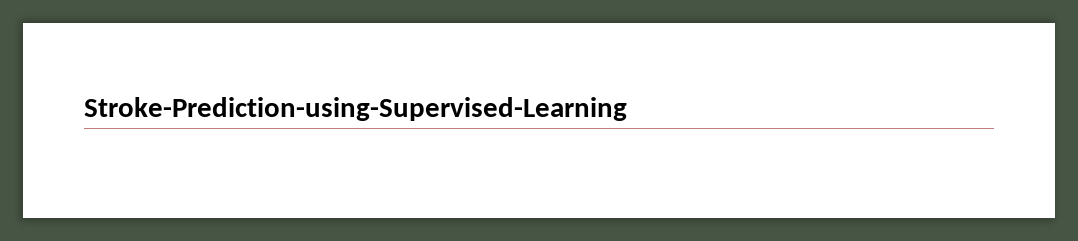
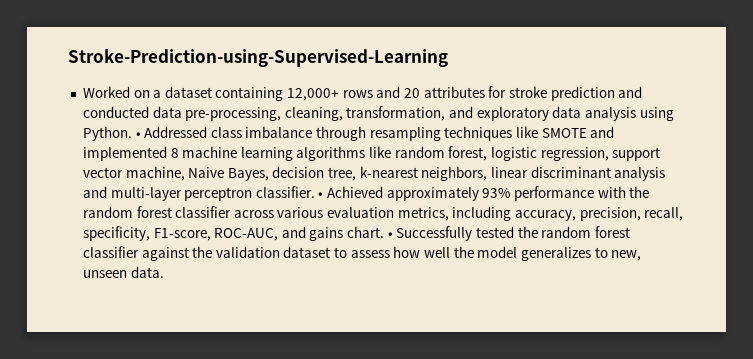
(627, 109) none -> [82,86,643,101] [82,106,674,121] [82,126,615,141] [82,146,661,161] [82,166,666,181] [82,186,650,201] [82,206,684,221] [82,226,630,241] [82,246,642,261] [82,266,164,278] // Worked on a dataset containing 12,000+ rows and 20 attributes for stroke prediction and conducted data pre-processing, cleaning, transformation, and exploratory data analysis using Python. • Addressed class imbalance through resampling techniques like SMOTE and implemented 8 machine learning algorithms like random forest, logistic regression, support vector machine, Naive Bayes, decision tree, k-nearest neighbors, linear discriminant analysis and multi-layer perceptron classifier. • Achieved approximately 93% performance with the random forest classifier across various evaluation metrics, including accuracy, precision, recall, specificity, F1-score, ROC-AUC, and gains chart. • Successfully tested the random forest classifier against the validation dataset to assess how well the model generalizes to new, unseen data.

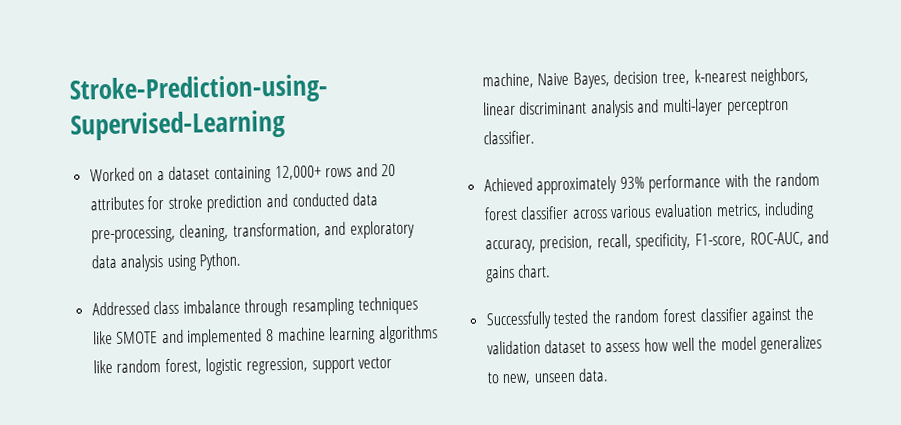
[135,132,141,138] • -> (242, 261) //
[318,192,324,198] • -> (535, 137) //
[387,232,393,238] • -> (552, 271) //

